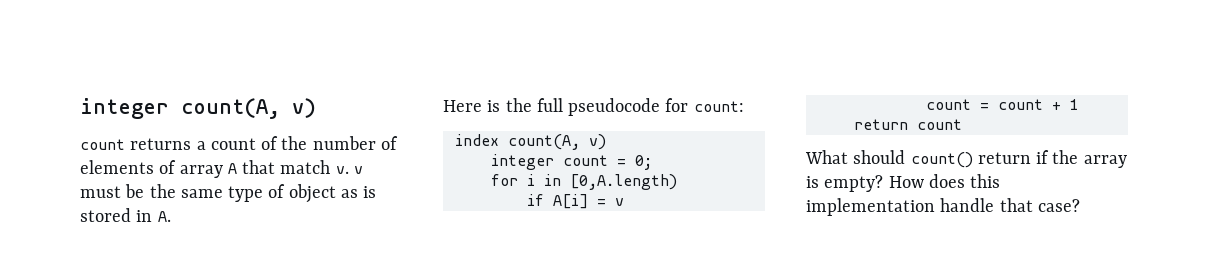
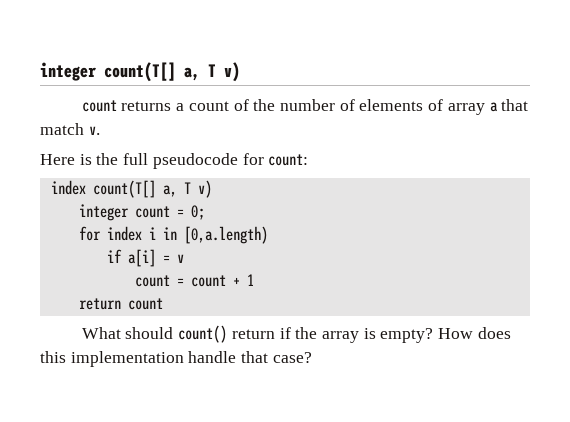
[80,98,280,119] integer count(A, -> [40,62,216,82] integer count(T[] a, T
[227,163,237,174] A -> [489,102,498,112] a
[353,166,363,174] [80,184,377,203] [80,208,171,222] v must be the same type of object as is stored in A. -> (100, 130) none
[507,134,580,150] count(A, -> [92,180,191,198] count(T[] a, T
(518, 180) none -> [106,226,142,241] index
[569,174,677,190] [526,194,588,209] [0,A.length) // if A[i] -> [183,226,268,244] [106,249,156,267] [0,a.length) // if a[i]

